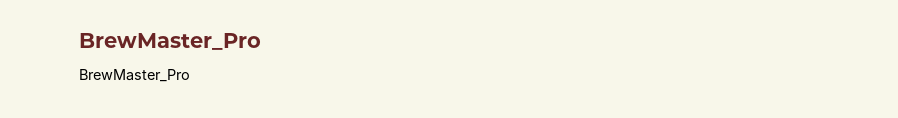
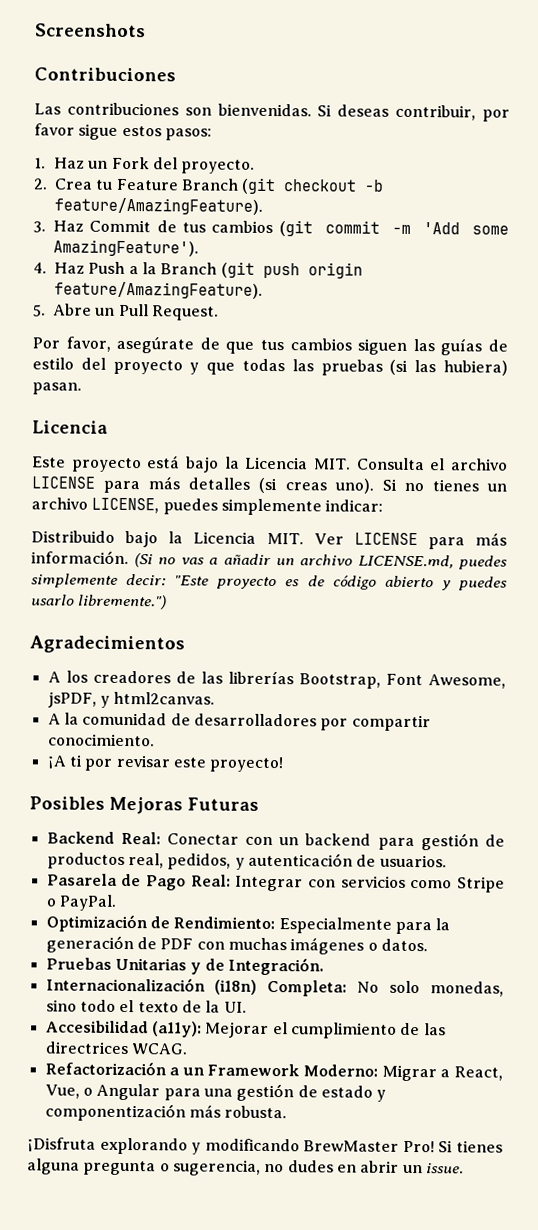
[79,33,261,50] [79,69,190,82] BrewMaster_Pro // BrewMaster_Pro -> [35,23,146,38] [34,67,176,82] [34,102,510,122] [34,123,212,141] [34,156,256,174] [33,177,385,195] [54,197,263,215] [33,219,510,237] [53,239,199,257] [33,261,363,279] [54,281,263,299] [33,303,219,321] [32,336,509,356] [32,357,509,376] [32,382,82,395] [32,420,108,434] [32,455,508,473] [31,476,508,494] [31,497,384,516] [31,530,507,550] [31,550,508,570] [31,573,508,591] [31,594,168,610] [29,635,185,654] [47,670,507,689] [47,691,216,708] [47,712,431,732] [47,733,155,747] [46,754,285,773] [29,796,259,815] [46,831,506,851] [46,852,447,870] [46,873,506,893] [45,894,117,911] [45,914,451,935] [45,935,428,955] [45,957,324,976] [45,977,504,997] [45,999,247,1013] [45,1020,446,1039] [44,1041,188,1055] [44,1061,503,1082] [44,1083,387,1102] [44,1103,288,1122] [27,1137,503,1155] [27,1158,464,1176] Screenshots // Contribuciones // Las contribuciones son bienvenidas. Si deseas contribuir, por favor sigue estos pasos: // 1. Haz un Fork del proyecto. // 2. Crea tu Feature Branch (git checkout -b feature/AmazingFeature). // 3. Haz Commit de tus cambios (git commit -m 'Add some AmazingFeature'). // 4. Haz Push a la Branch (git push origin feature/AmazingFeature). // 5. Abre un Pull Request. // Por favor, asegúrate de que tus cambios siguen las guías de estilo del proyecto y que todas las pruebas (si las hubiera) pasan. // Licencia // Este proyecto está bajo la Licencia MIT. Consulta el archivo LICENSE para más detalles (si creas uno). Si no tienes un archivo LICENSE, puedes simplemente indicar: // Distribuido bajo la Licencia MIT. Ver LICENSE para más información. (Si no vas a añadir un archivo LICENSE.md, puedes simplemente decir: "Este proyecto es de código abierto y puedes usarlo libremente.") // Agradecimientos // A los creadores de las librerías Bootstrap, Font Awesome, jsPDF, y html2canvas. // A la comunidad de desarrolladores por compartir conocimiento. // ¡A ti por revisar este proyecto! // Posibles Mejoras Futuras // Backend Real: Conectar con un backend para gestión de productos real, pedidos, y autenticación de usuarios. // Pasarela de Pago Real: Integrar con servicios como Stripe o PayPal. // Optimización de Rendimiento: Especialmente para la generación de PDF con muchas imágenes o datos. // Pruebas Unitarias y de Integración. // Internacionalización (i18n) Completa: No solo monedas, sino todo el texto de la UI. // Accesibilidad (a11y): Mejorar el cumplimiento de las directrices WCAG. // Refactorización a un Framework Moderno: Migrar a React, Vue, o Angular para una gestión de estado y componentización más robusta. // ¡Disfruta explorando y modificando BrewMaster Pro! Si tienes alguna pregunta o sugerencia, no dudes en abrir un issue.

